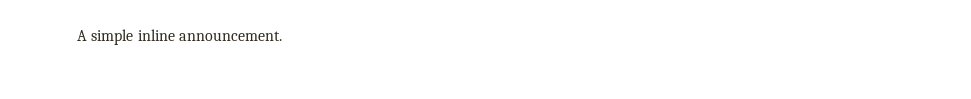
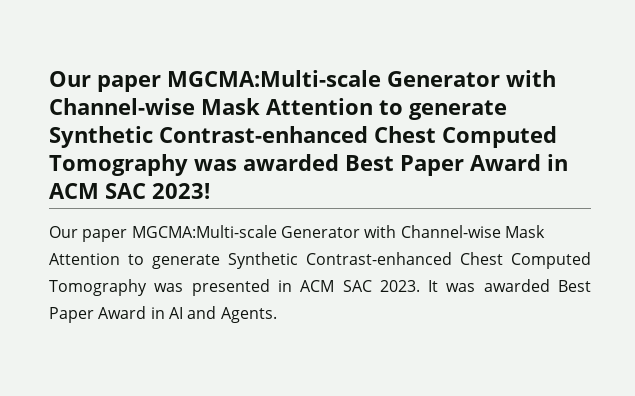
[77,29,282,45] A simple inline announcement. -> [49,70,556,92] [49,98,507,120] [49,126,557,148] [49,154,568,176] [49,183,210,199] [49,225,545,242] [49,252,591,269] [49,279,591,296] [49,306,277,323] Our paper MGCMA:Multi-scale Generator with Channel-wise Mask Attention to generate Synthetic Contrast-enhanced Chest Computed Tomography was awarded Best Paper Award in ACM SAC 2023! // Our paper MGCMA:Multi-scale Generator with Channel-wise Mask Attention to generate Synthetic Contrast-enhanced Chest Computed Tomography was presented in ACM SAC 2023. It was awarded Best Paper Award in AI and Agents.

